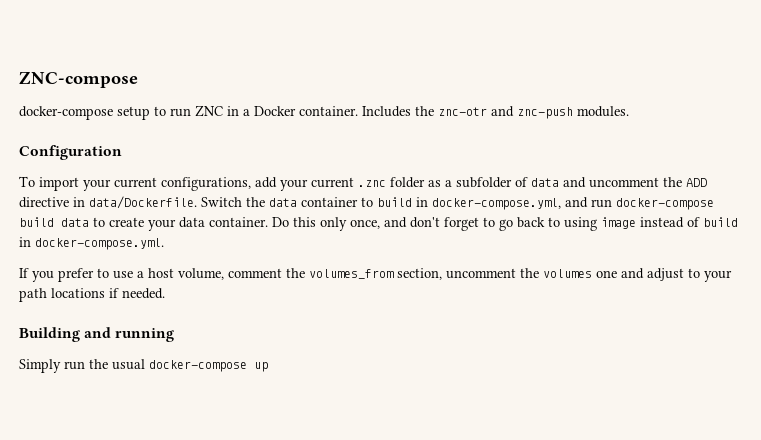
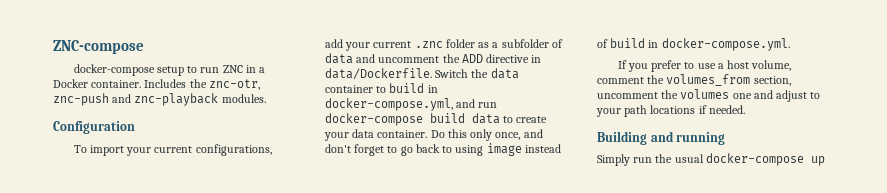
[438,106,573,119] znc-otr and znc-push -> [208,79,260,90] [53,93,219,106] znc-otr, znc-push and znc-playback

